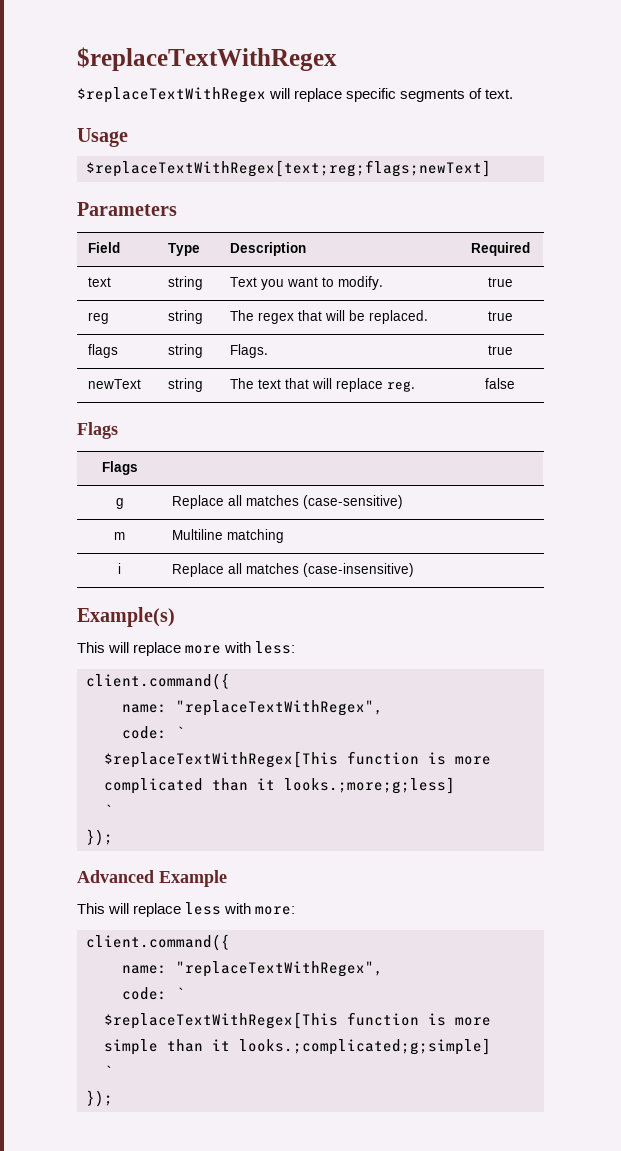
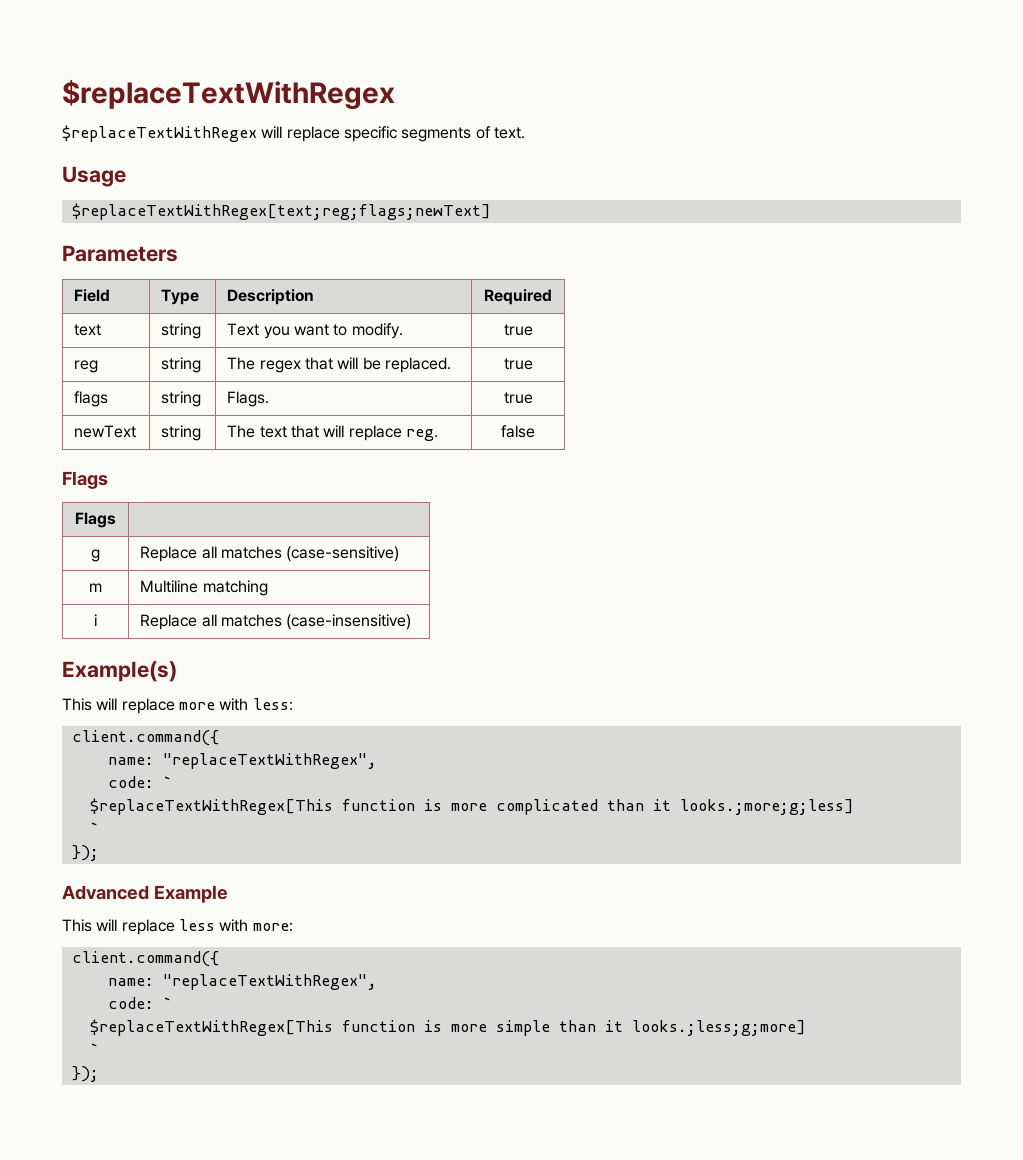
[239,1038,491,1055] looks.;complicated;g;simple] -> [631,1020,806,1036] looks.;less;g;more]

